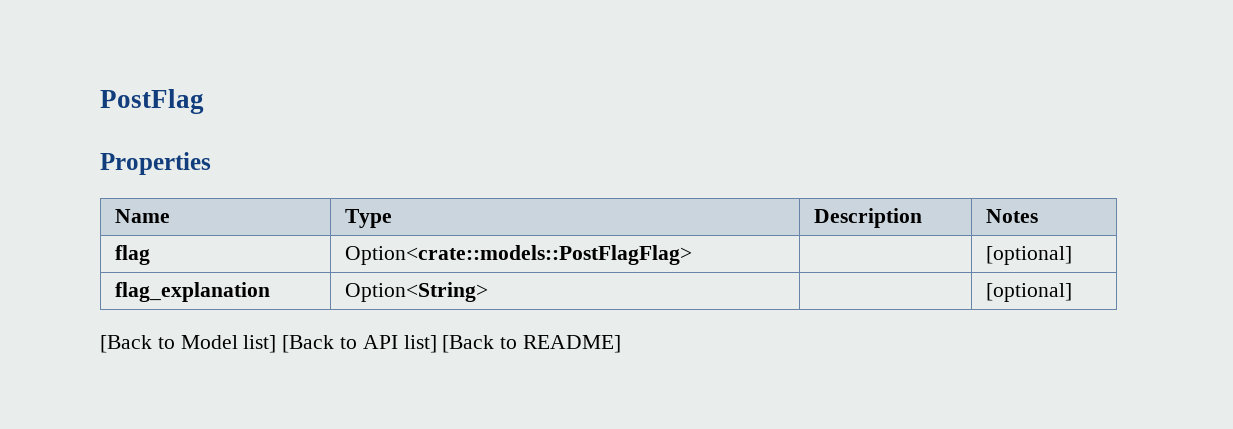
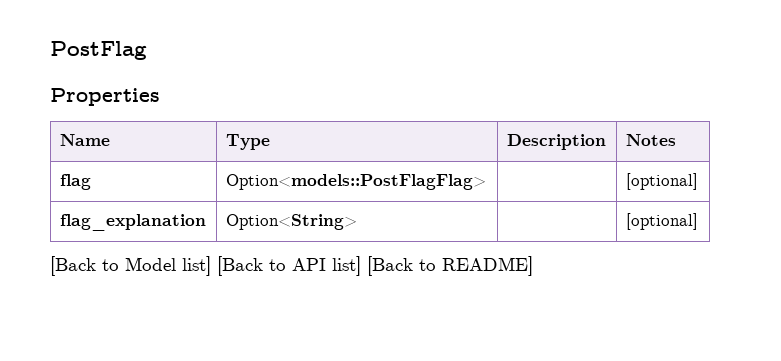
[345,245,693,265] Option<crate::models::PostFlagFlag> -> [225,174,486,190] Option<models::PostFlagFlag>

